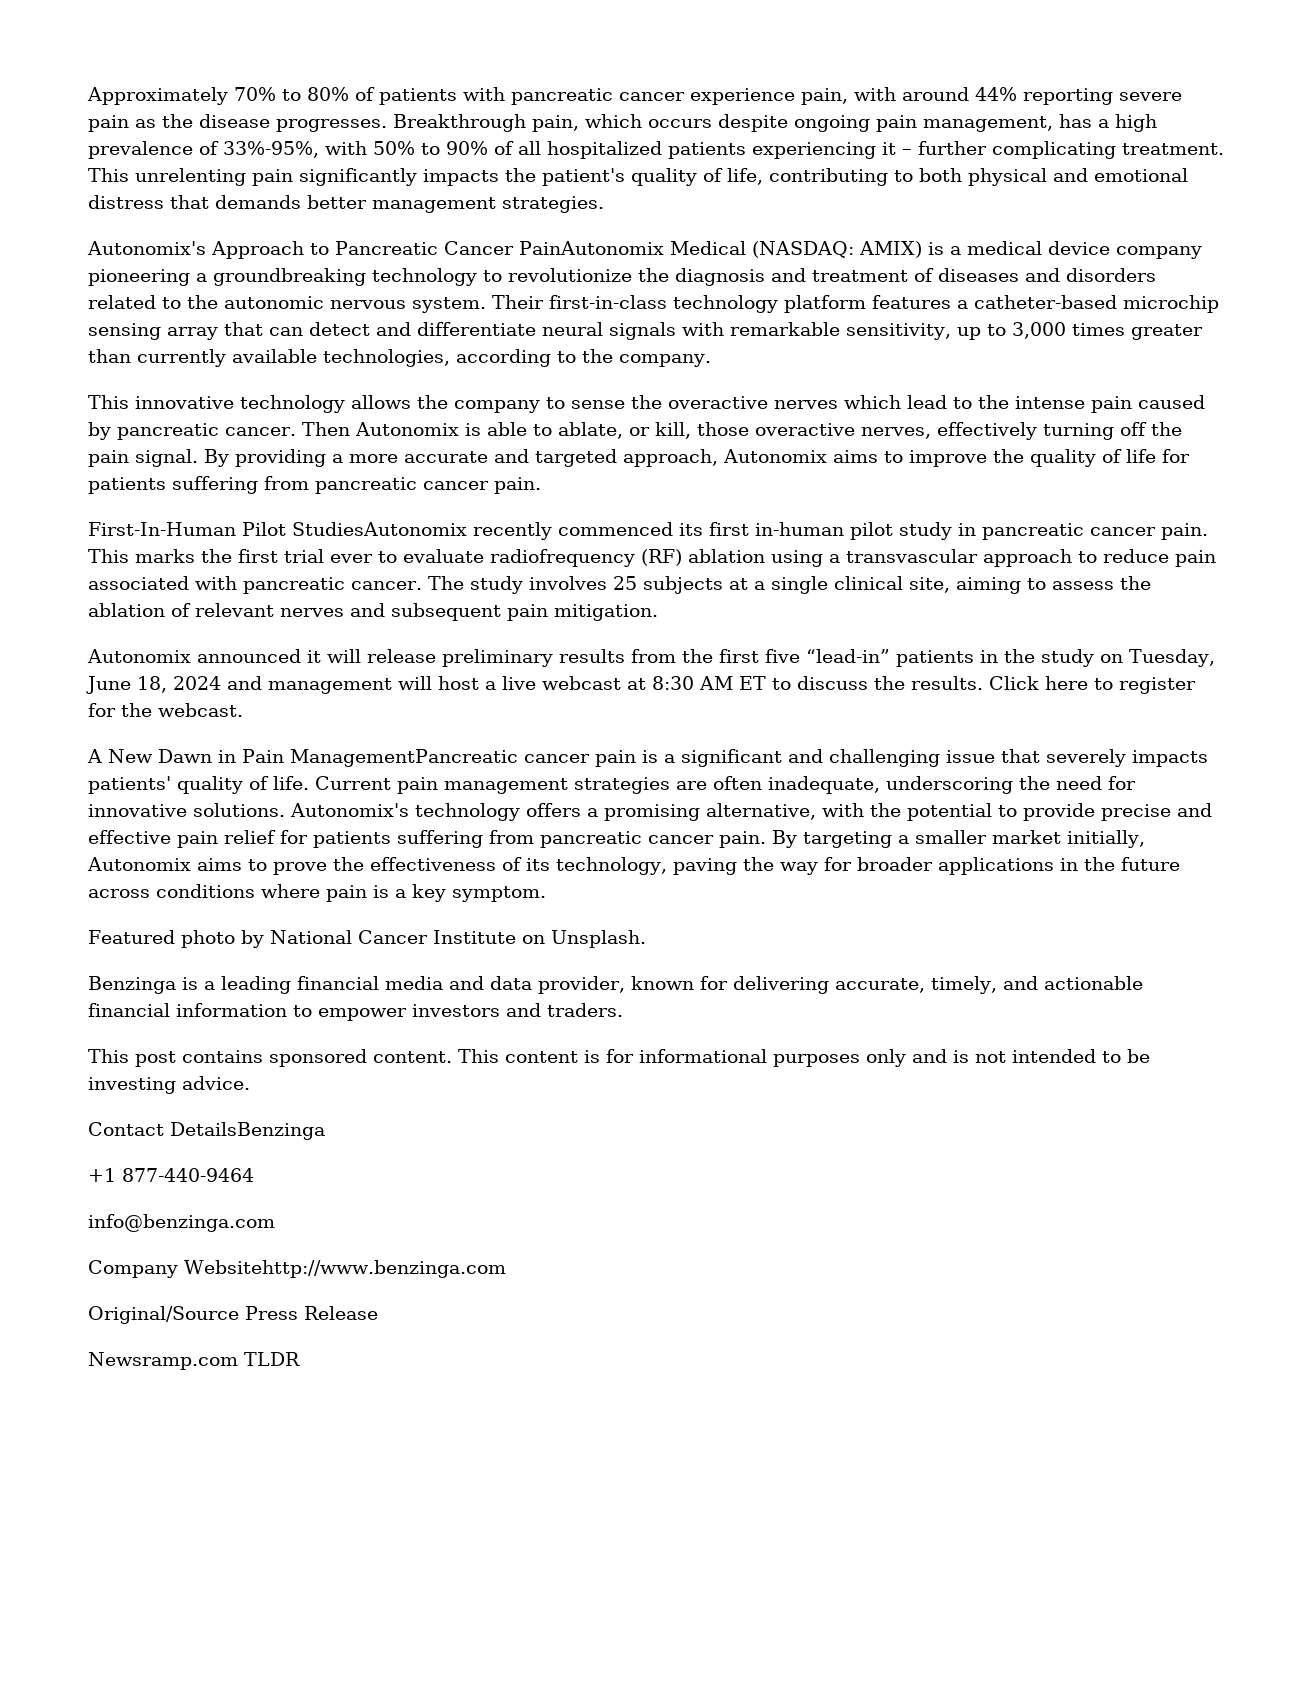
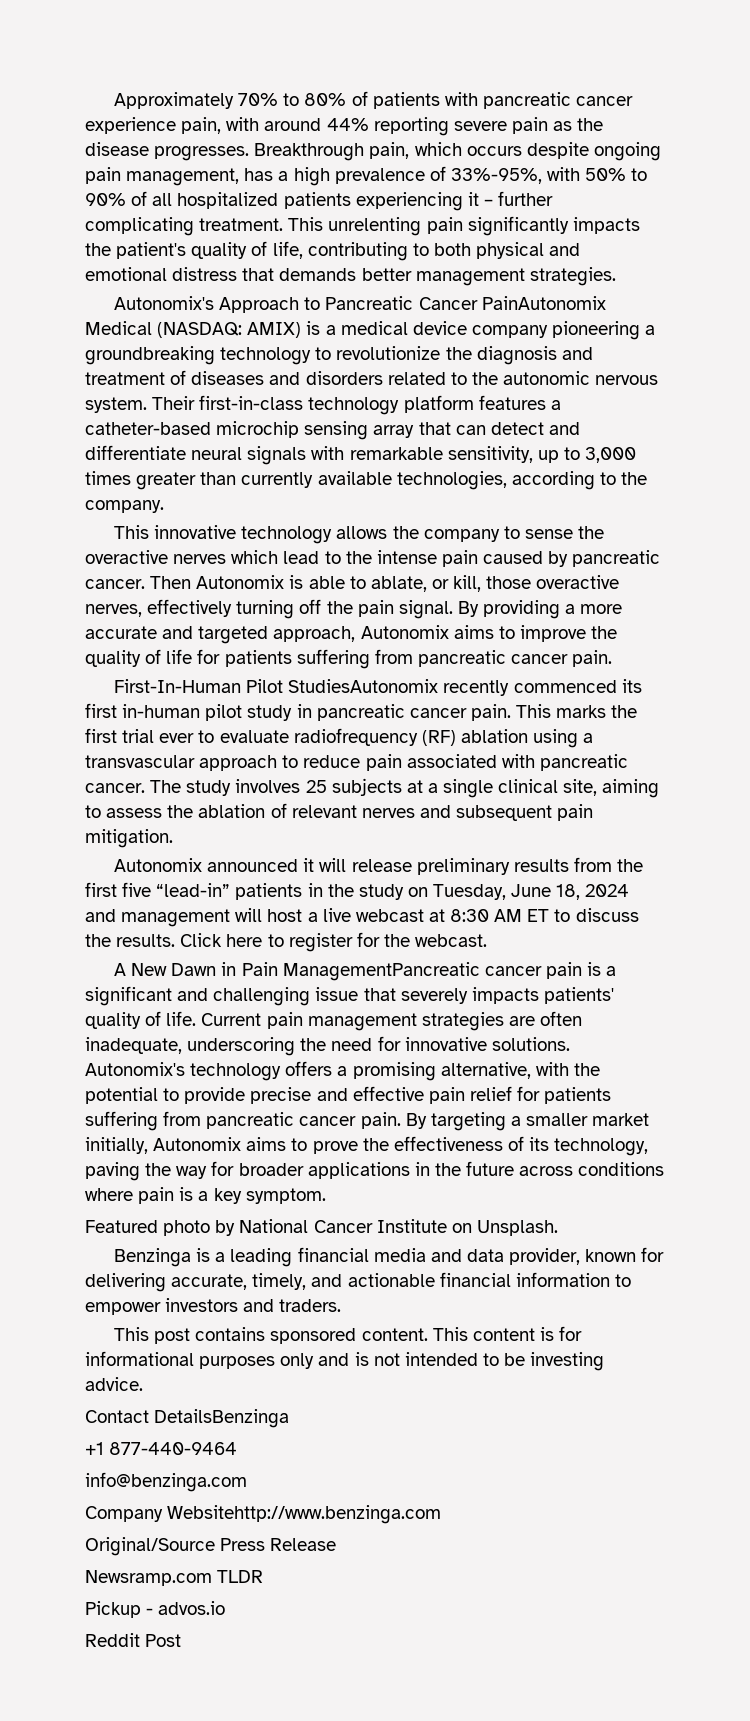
(300, 1359) none -> [85,1601,226,1618] [85,1633,182,1647] // Pickup - advos.io // Reddit Post

